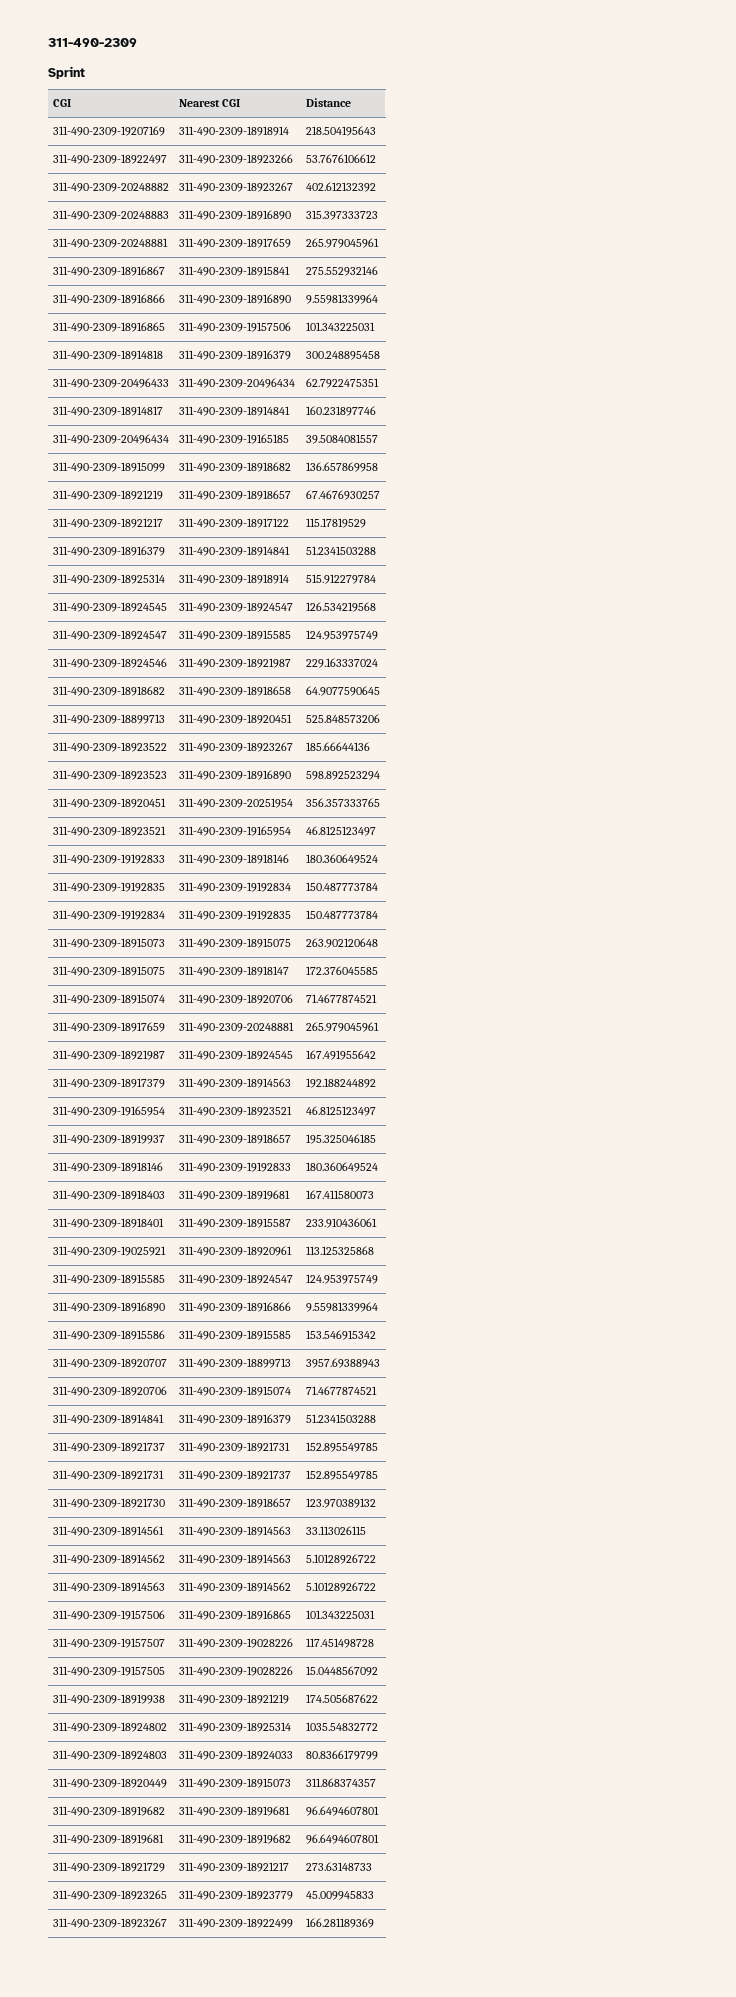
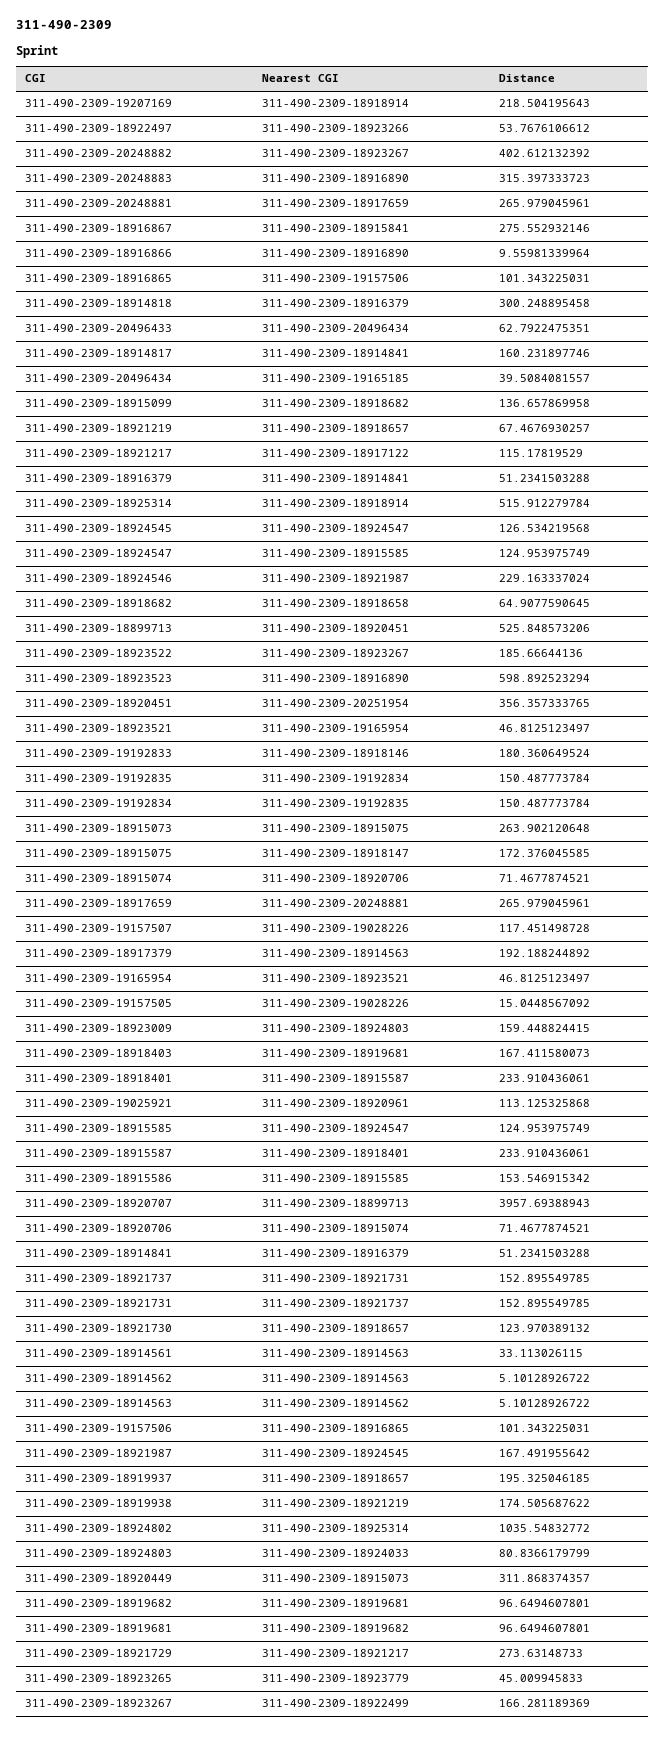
[52,1050,165,1060] [178,1050,293,1060] [305,1050,376,1060] 311-490-2309-18921987 | 311-490-2309-18924545 | 167.491955642 -> [24,924,172,932] [261,924,409,932] [498,924,590,932] 311-490-2309-19157507 | 311-490-2309-19028226 | 117.451498728
[52,1134,165,1144] [178,1134,291,1144] [305,1134,376,1144] [52,1162,163,1172] [178,1162,291,1172] [305,1162,378,1172] 311-490-2309-18919937 | 311-490-2309-18918657 | 195.325046185 // 311-490-2309-18918146 | 311-490-2309-19192833 | 180.360649524 -> [24,999,172,1007] [261,999,409,1007] [498,999,590,1007] [24,1024,172,1032] [261,1024,409,1032] [498,1024,590,1032] 311-490-2309-19157505 | 311-490-2309-19028226 | 15.0448567092 // 311-490-2309-18923009 | 311-490-2309-18924803 | 159.448824415
[52,1302,165,1312] [178,1302,291,1312] [305,1302,378,1312] 311-490-2309-18916890 | 311-490-2309-18916866 | 9.55981339964 -> [24,1149,172,1157] [261,1149,409,1157] [498,1149,590,1157] 311-490-2309-18915587 | 311-490-2309-18918401 | 233.910436061
[52,1638,165,1648] [178,1638,293,1648] [305,1638,374,1648] [52,1666,165,1676] [178,1666,293,1676] [305,1666,378,1676] 311-490-2309-19157507 | 311-490-2309-19028226 | 117.451498728 // 311-490-2309-19157505 | 311-490-2309-19028226 | 15.0448567092 -> [24,1449,172,1457] [261,1449,409,1457] [498,1449,590,1457] [24,1474,172,1482] [261,1474,409,1482] [498,1474,590,1482] 311-490-2309-18921987 | 311-490-2309-18924545 | 167.491955642 // 311-490-2309-18919937 | 311-490-2309-18918657 | 195.325046185

